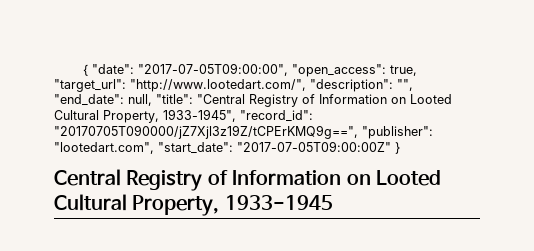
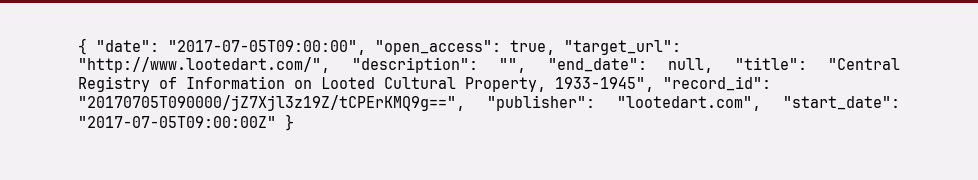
[54,169,441,191] [54,194,333,216] // Central Registry of Information on Looted Cultural Property, 1933-1945 -> (294, 122) none

